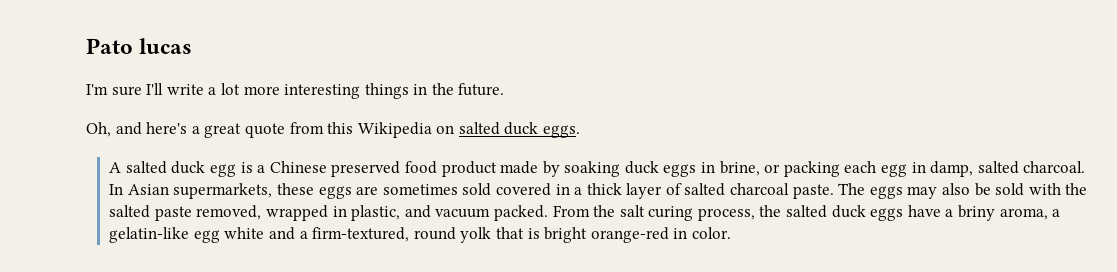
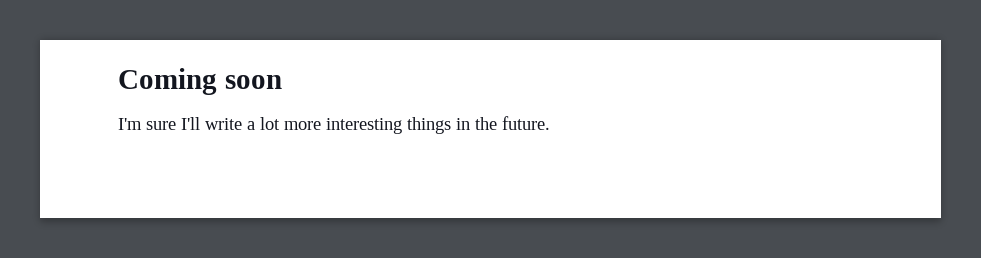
[86,38,193,54] Pato lucas -> [118,68,282,95] Coming soon
[86,122,581,138] [109,161,1086,177] [109,183,1088,199] [109,205,1061,221] [109,227,731,243] // Oh, and here's a great quote from this Wikipedia on salted duck eggs. // A salted duck egg is a Chinese preserved food product made by soaking duck eggs in brine, or packing each egg in damp, salted charcoal. In Asian supermarkets, these eggs are sometimes sold covered in a thick layer of salted charcoal paste. The eggs may also be sold with the salted paste removed, wrapped in plastic, and vacuum packed. From the salt curing process, the salted duck eggs have a briny aroma, a gelatin-like egg white and a firm-textured, round yolk that is bright orange-red in color. -> (550, 123) none

